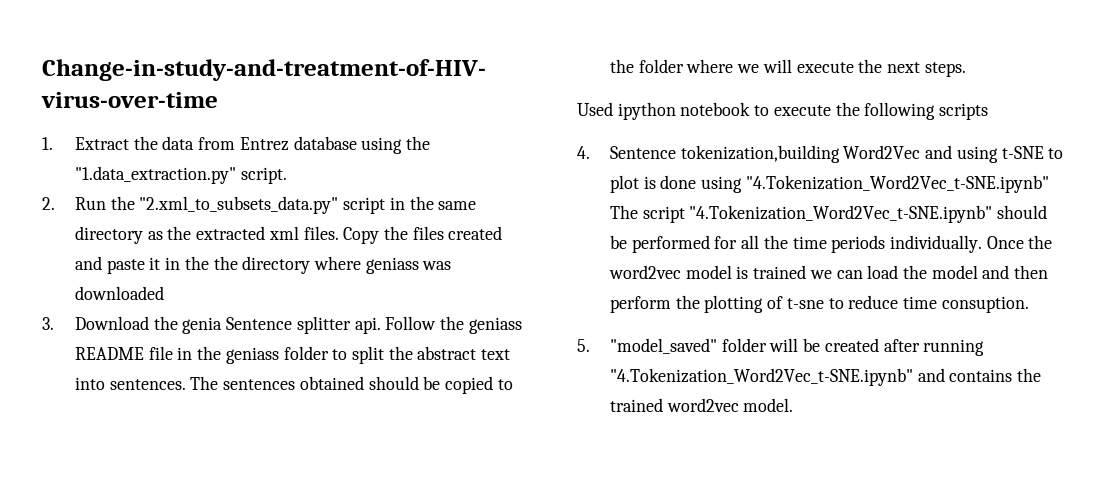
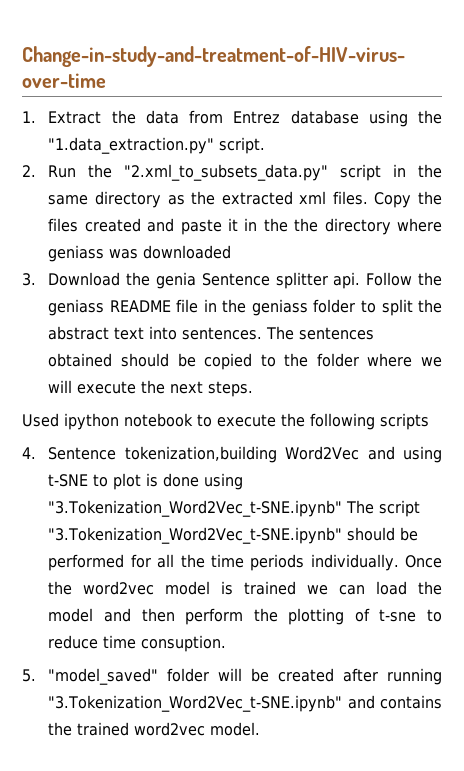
[745,175,1049,193] "4.Tokenization_Word2Vec_t-SNE.ipynb" -> [48,500,343,517] "3.Tokenization_Word2Vec_t-SNE.ipynb"
[689,205,993,223] "4.Tokenization_Word2Vec_t-SNE.ipynb" -> [48,527,343,544] "3.Tokenization_Word2Vec_t-SNE.ipynb"
[609,368,913,386] "4.Tokenization_Word2Vec_t-SNE.ipynb" -> [48,695,343,712] "3.Tokenization_Word2Vec_t-SNE.ipynb"

